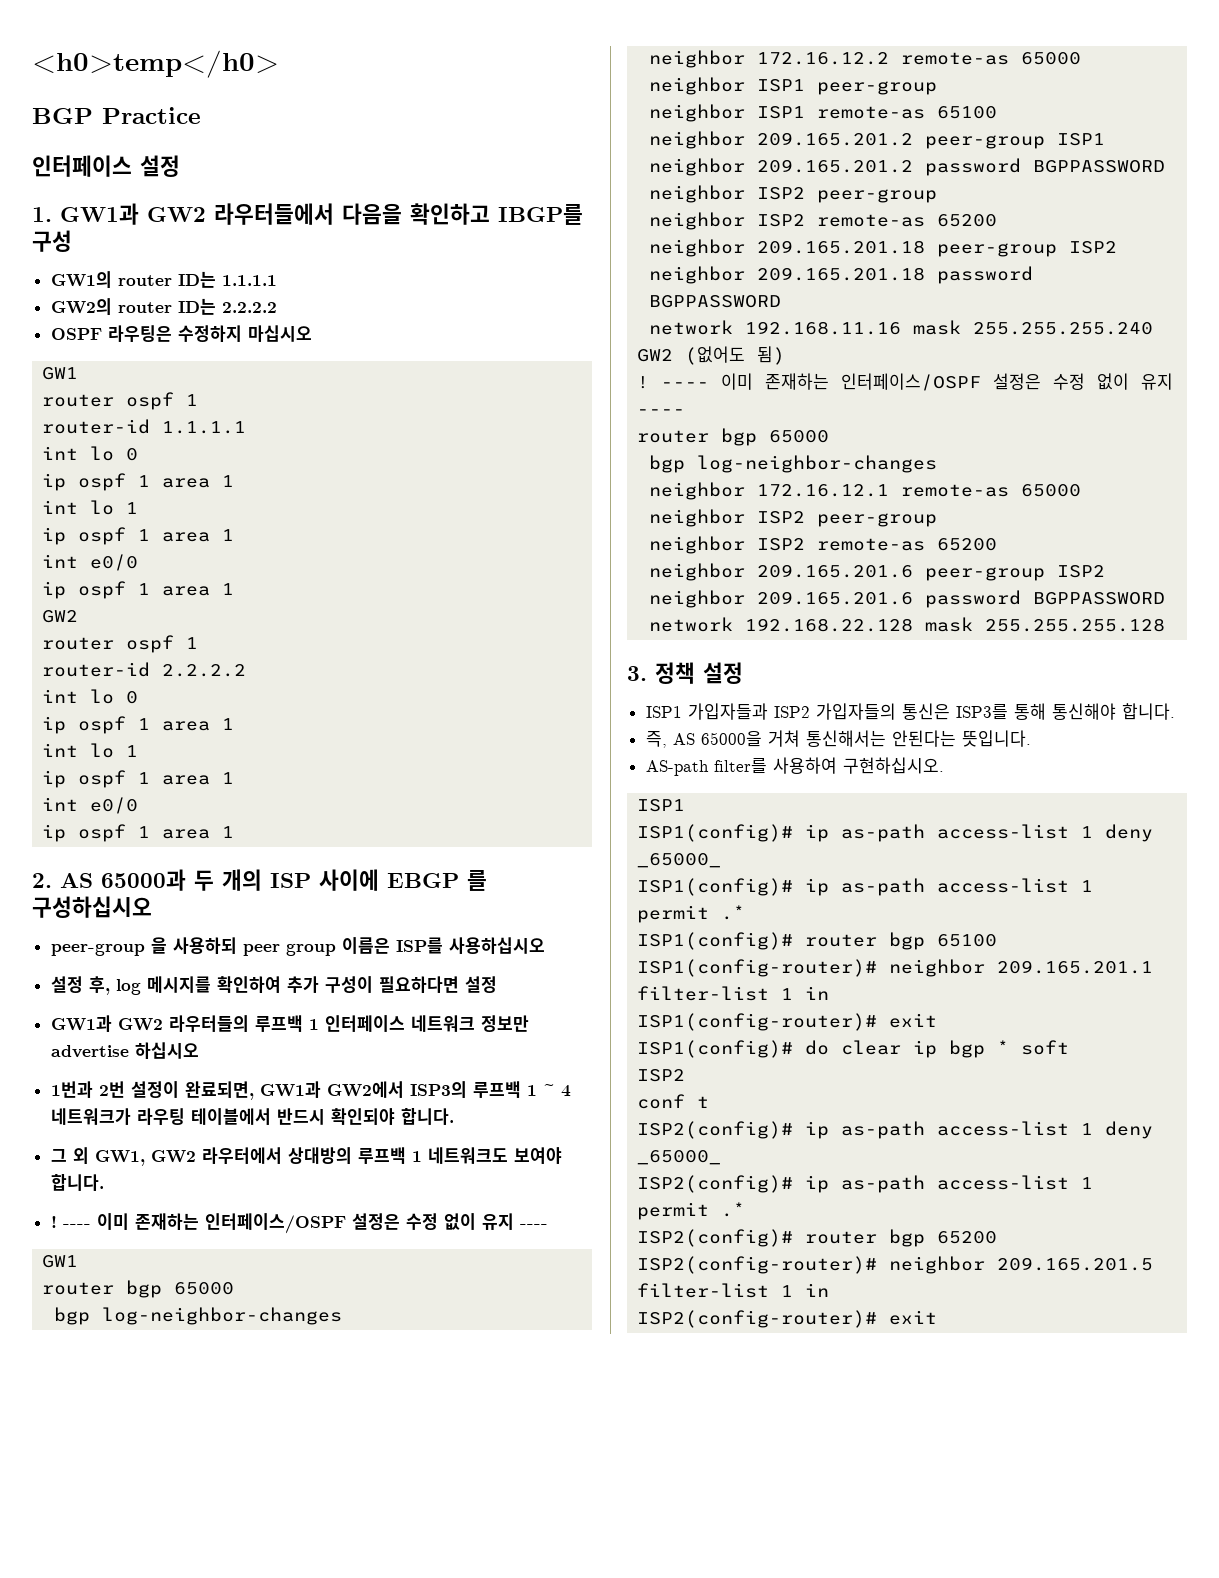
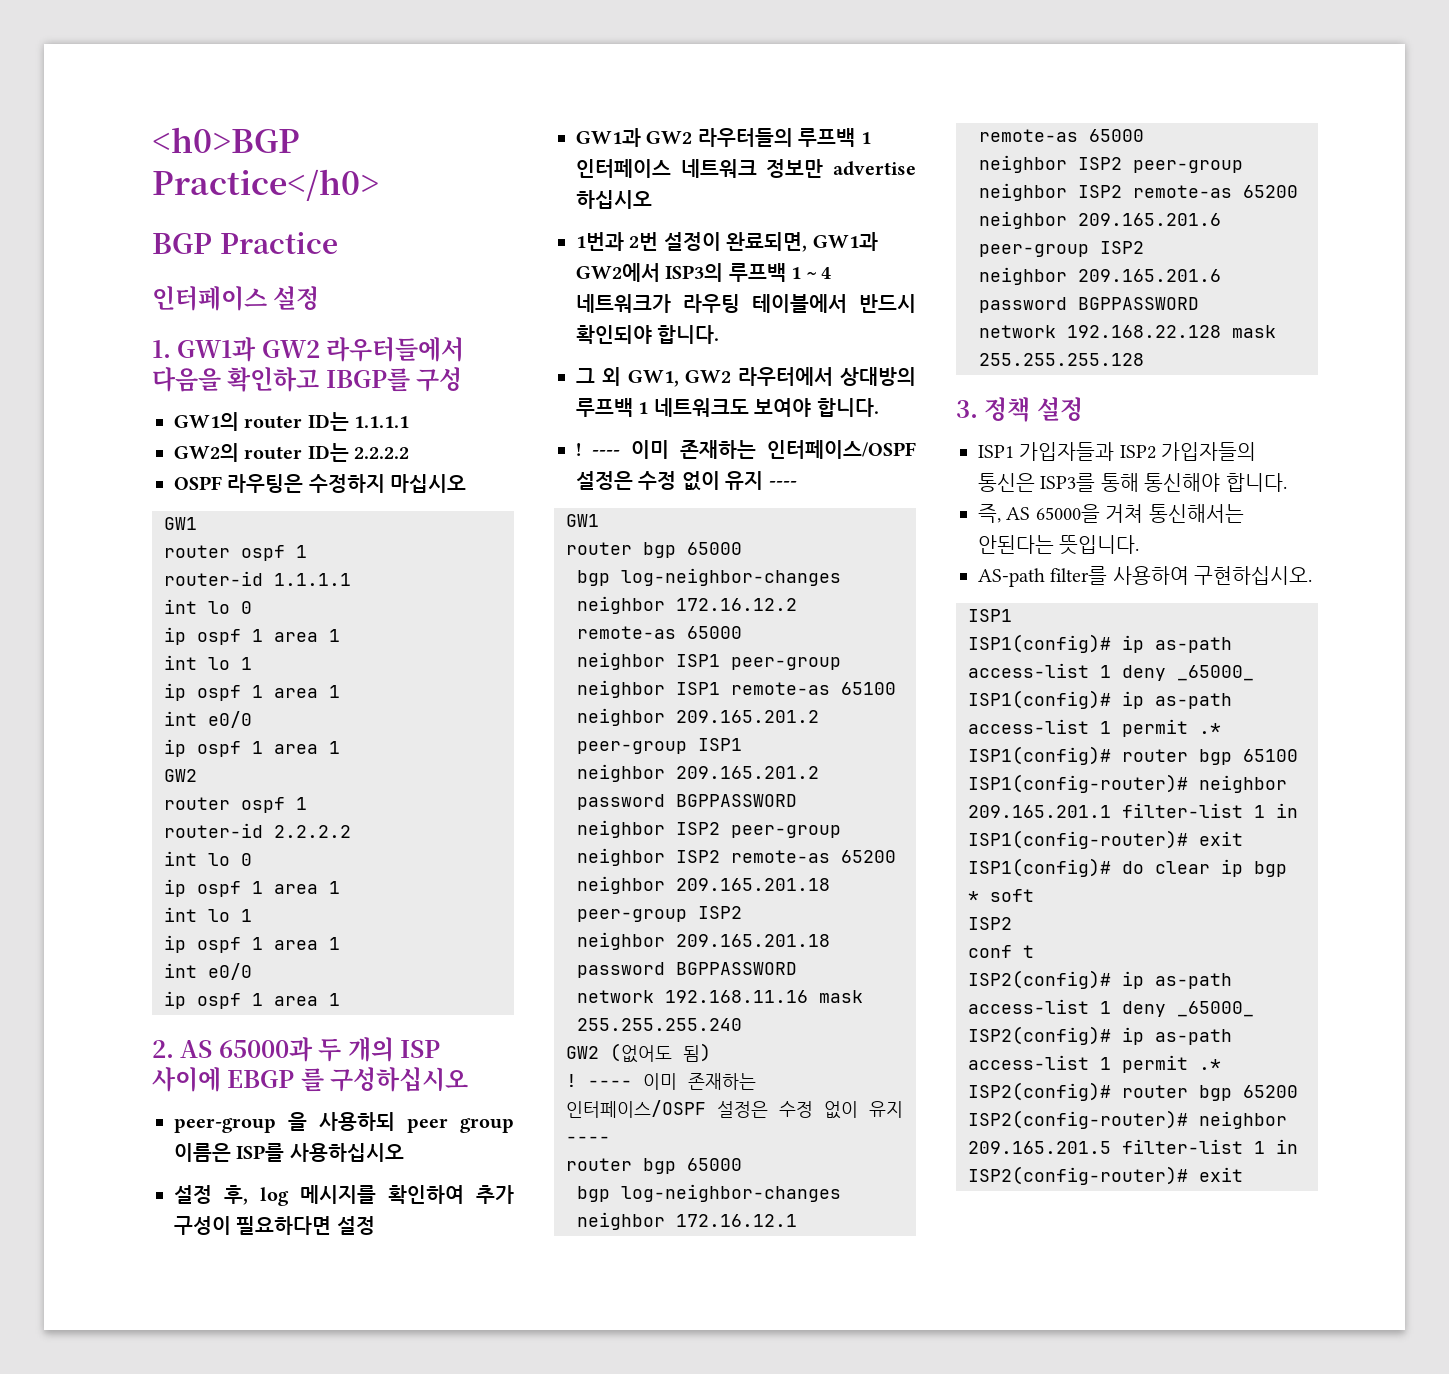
[32,50,279,78] <h0>temp</h0> -> [152,127,300,153] [152,169,379,201] <h0>BGP Practice</h0>

